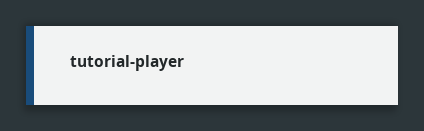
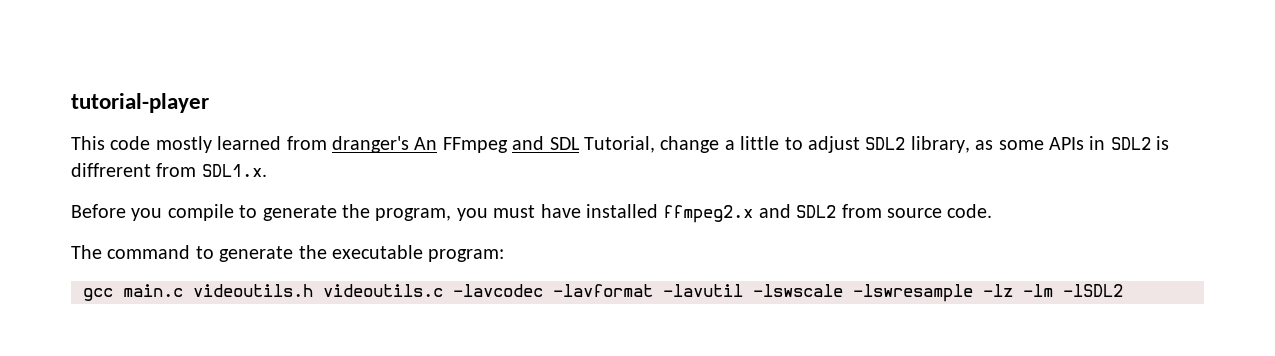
(184, 63) none -> [71,136,1170,153] [71,163,267,177] [71,204,993,223] [71,245,505,262] [83,284,1123,302] // This code mostly learned from dranger's An FFmpeg and SDL Tutorial, change a little to adjust SDL2 library, as some APIs in SDL2 is diffrerent from SDL1.x. // Before you compile to generate the program, you must have installed ffmpeg2.x and SDL2 from source code. // The command to generate the executable program: // gcc main.c videoutils.h videoutils.c -lavcodec -lavformat -lavutil -lswscale -lswresample -lz -lm -lSDL2

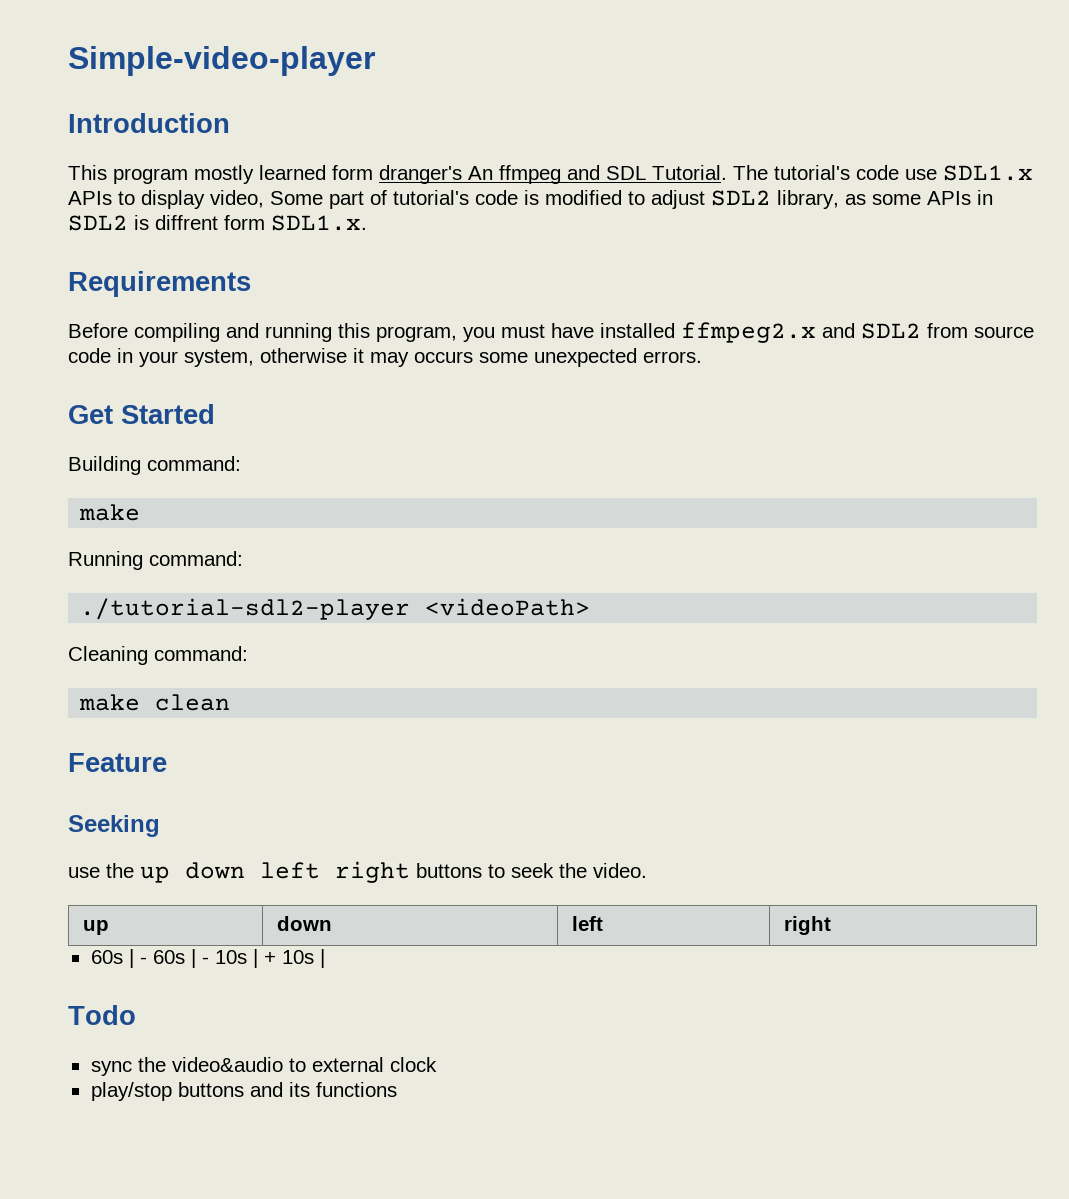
[71,93,209,113] tutorial-player -> [68,46,375,76] [68,113,230,133] Simple-video-player // Introduction
[110,136,151,150] code -> [113,168,188,184] program
[286,136,327,150] from -> [332,165,373,180] form
[442,137,508,153] FFmpeg -> [499,165,561,184] ffmpeg
[583,136,780,153] Tutorial, change a little -> [652,165,1033,181] [68,190,622,209] Tutorial. The tutorial's code use SDL1.x APIs to display video, Some part of tutorial's code is modified
[71,163,197,177] diffrerent from -> [155,215,265,230] diffrent form
(267, 170) none -> [68,271,251,297] // Requirements
[131,204,370,221] you compile to generate the -> [134,323,370,342] compiling and running this
[947,204,993,218] [71,245,505,262] [83,284,1123,302] code. // The command to generate the executable program: // gcc main.c videoutils.h videoutils.c -lavcodec -lavformat -lavutil -lswscale -lswresample -lz -lm -lSDL2 -> [68,348,702,367] [68,404,215,424] [68,456,241,475] [79,504,141,521] [68,551,243,570] [80,598,591,620] [68,646,248,665] [79,694,231,711] [68,753,167,772] [68,815,160,837] [68,861,647,883] [82,920,109,935] [276,916,332,931] [571,916,603,931] [783,916,831,935] [90,949,325,968] [68,1005,136,1025] [90,1057,437,1076] [90,1082,397,1101] code in your system, otherwise it may occurs some unexpected errors. // Get Started // Building command: // make // Running command: // ./tutorial-sdl2-player <videoPath> // Cleaning command: // make clean // Feature // Seeking // use the up down left right buttons to seek the video. // up | down | left | right // 60s | - 60s | - 10s | + 10s | // Todo // sync the video&audio to external clock // play/stop buttons and its functions

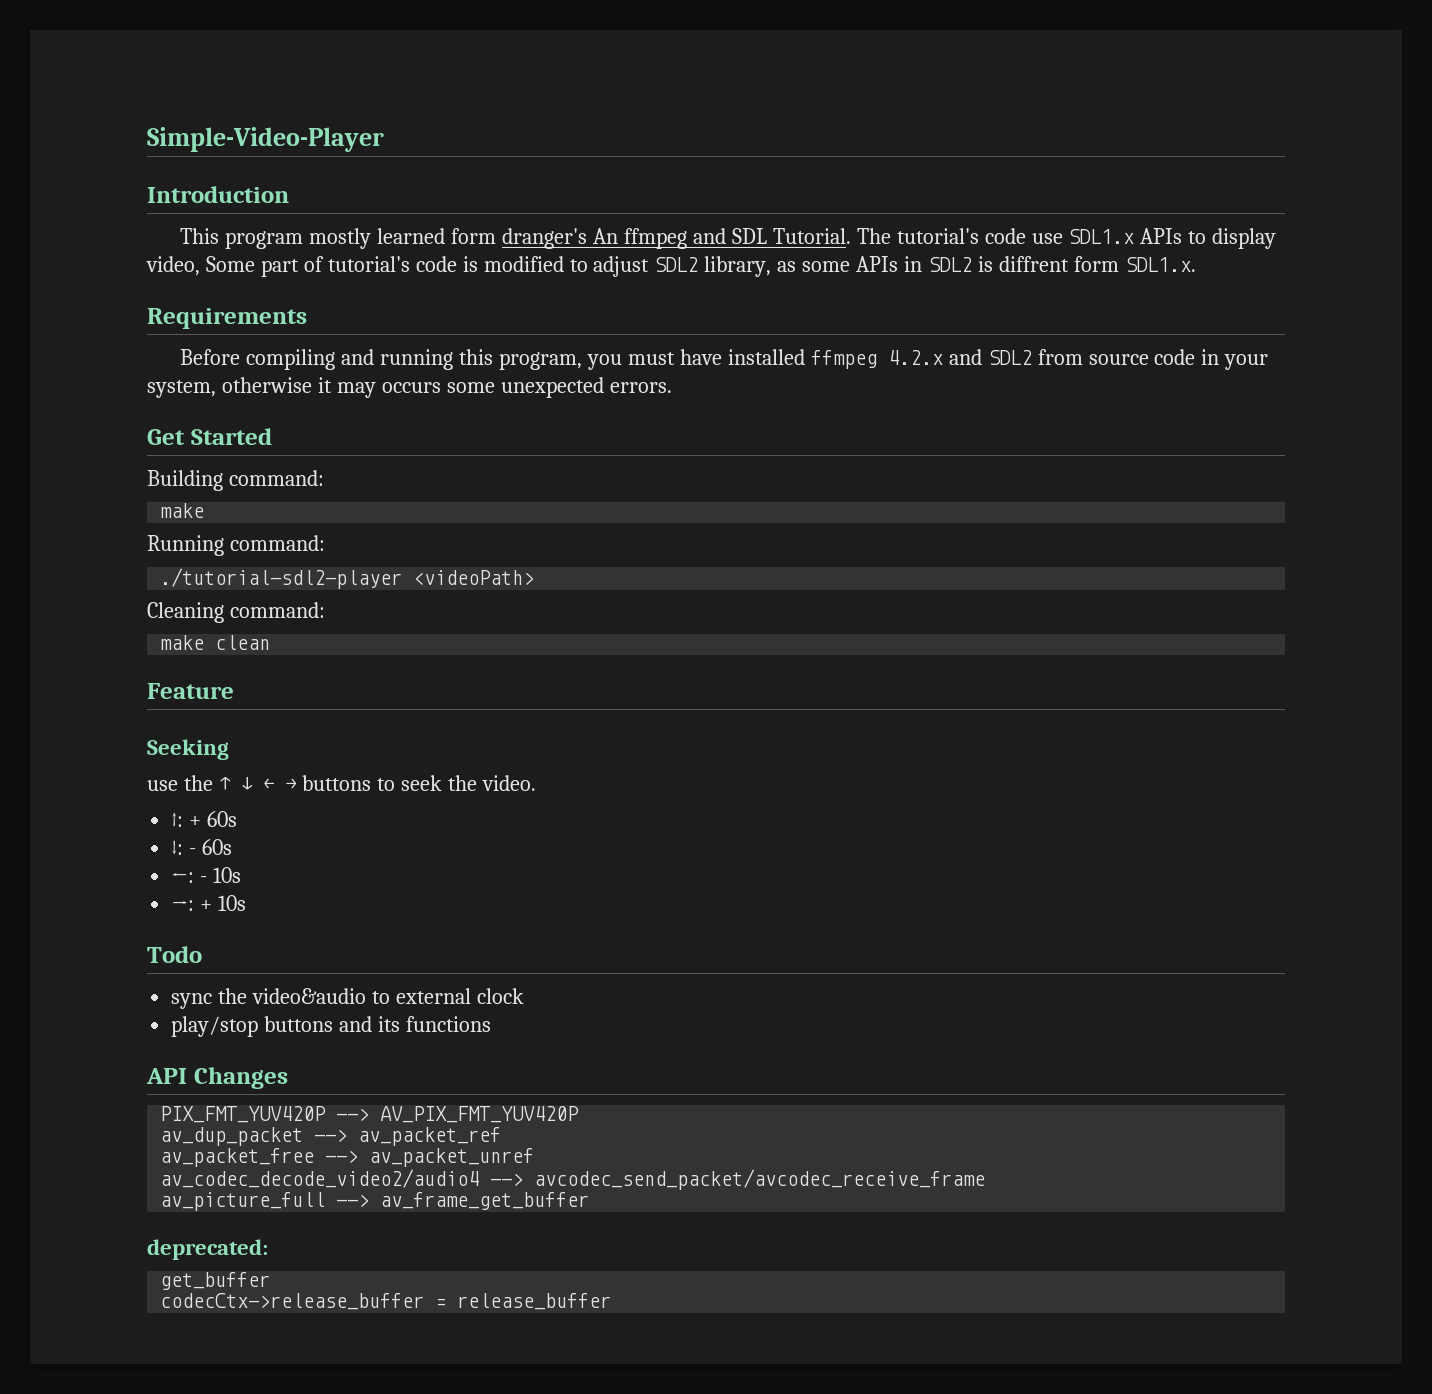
[68,46,375,76] Simple-video-player -> [147,127,384,152] Simple-Video-Player
[681,322,816,343] ffmpeg2.x -> [810,350,943,369] ffmpeg 4.2.x
[140,861,410,883] up down left right -> [218,777,296,791] ↑ ↓ ← →
[82,920,109,935] [276,916,332,931] [571,916,603,931] [783,916,831,935] [90,949,134,968] // up | down | left | right // 60s | -> [171,811,238,827] [171,840,184,855] // ↑: + 60s // ↓:
[190,949,196,968] | -> [171,872,195,883] // ←:
[252,949,258,968] | -> [171,900,195,911] // →:
[319,949,325,968] | -> (247, 903) none
(397, 1089) none -> [146,1067,288,1089] [160,1106,580,1123] [160,1127,502,1146] [160,1148,535,1167] [160,1169,986,1190] [160,1192,590,1211] [147,1239,268,1260] [160,1272,271,1290] [160,1293,612,1310] // API Changes // PIX_FMT_YUV420P --> AV_PIX_FMT_YUV420P // av_dup_packet --> av_packet_ref // av_packet_free --> av_packet_unref // av_codec_decode_video2/audio4 --> avcodec_send_packet/avcodec_receive_frame // av_picture_full --> av_frame_get_buffer // deprecated: // get_buffer // codecCtx->release_buffer = release_buffer

